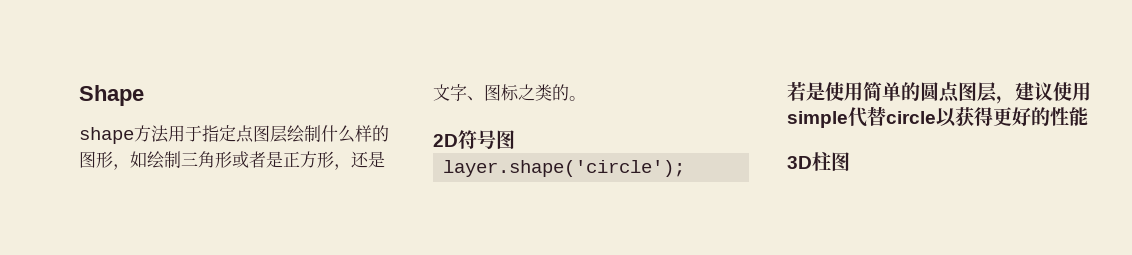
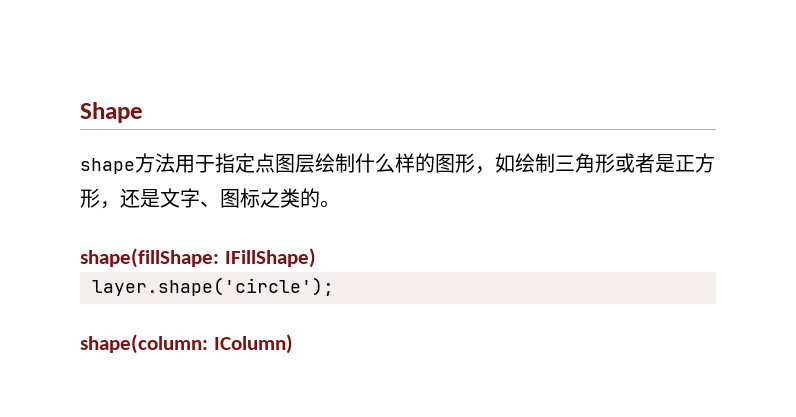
[433,130,515,149] 2D符号图 -> [80,248,316,268] shape(fillShape: IFillShape)
[787,82,1091,104] [787,106,1088,128] [787,152,850,171] 若是使用简单的圆点图层，建议使用simple代替circle以获得更好的性能 // 3D柱图 -> [80,334,293,354] shape(column: IColumn)

